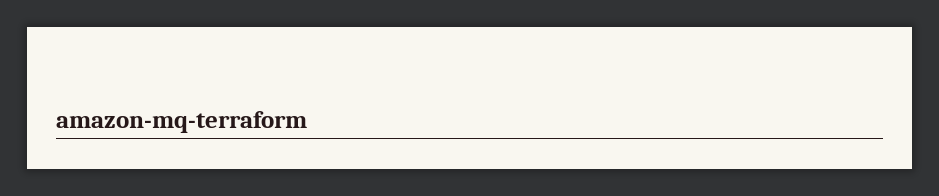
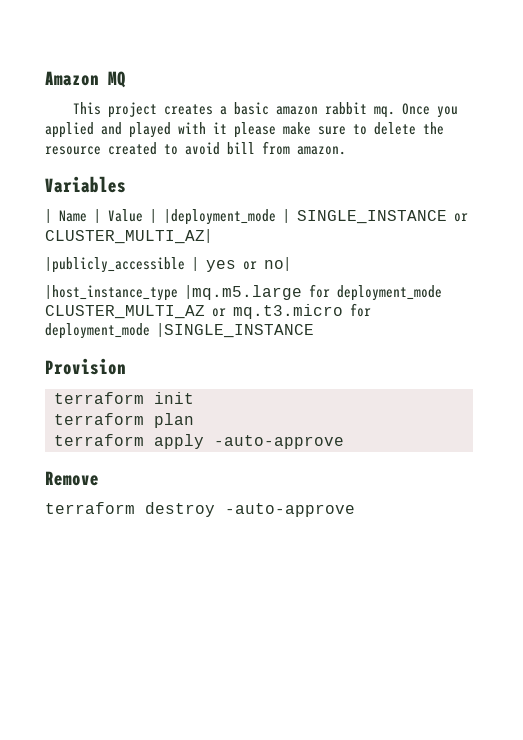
[56,111,307,133] amazon-mq-terraform -> [45,71,126,88] [72,102,458,118] [45,122,444,138] [45,141,346,155] [45,176,126,193] [45,209,468,225] [45,229,212,244] [45,257,291,273] [45,284,442,301] [45,303,371,319] [45,323,314,339] [45,358,126,375] [54,392,194,404] [54,413,194,428] [54,434,344,449] [45,471,99,486] [45,502,355,517] Amazon MQ // This project creates a basic amazon rabbit mq. Once you applied and played with it please make sure to delete the resource created to avoid bill from amazon. // Variables // | Name | Value | |deployment_mode | SINGLE_INSTANCE or CLUSTER_MULTI_AZ| // |publicly_accessible | yes or no| // |host_instance_type |mq.m5.large for deployment_mode CLUSTER_MULTI_AZ or mq.t3.micro for deployment_mode |SINGLE_INSTANCE // Provision // terraform init // terraform plan // terraform apply -auto-approve // Remove // terraform destroy -auto-approve

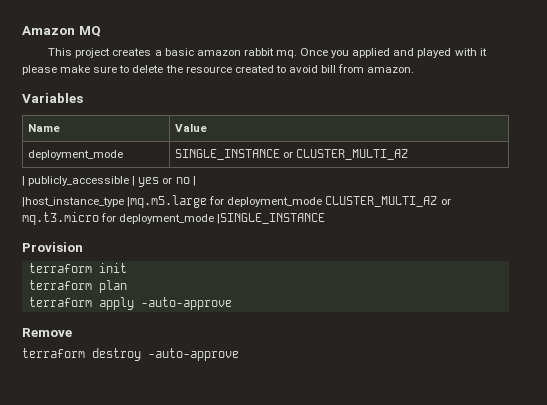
[45,209,468,225] [45,229,212,244] [45,257,185,273] // | Name | Value | |deployment_mode | SINGLE_INSTANCE or CLUSTER_MULTI_AZ| // |publicly_accessible -> [28,124,61,132] [175,124,208,132] [28,150,124,160] [175,149,409,160] [22,176,130,186] // Name | Value // deployment_mode | SINGLE_INSTANCE or CLUSTER_MULTI_AZ // | publicly_accessible
[264,257,291,271] no| -> [175,176,196,186] no |

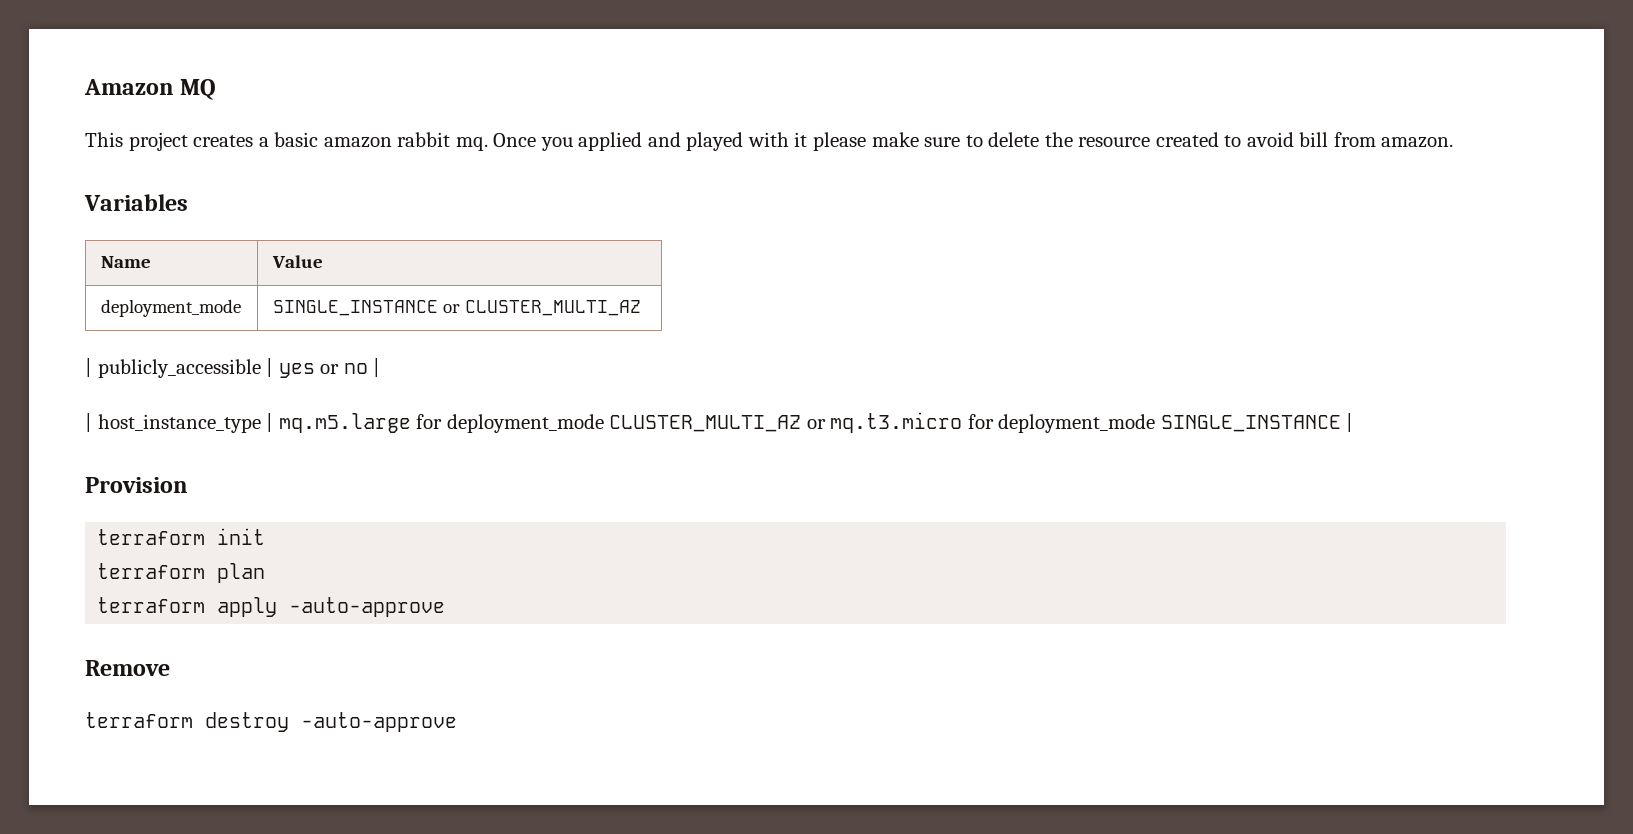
[22,195,208,208] |host_instance_type |mq.m5.large -> [85,413,411,433] | host_instance_type | mq.m5.large
[217,213,326,224] |SINGLE_INSTANCE -> [1160,413,1354,432] SINGLE_INSTANCE |

